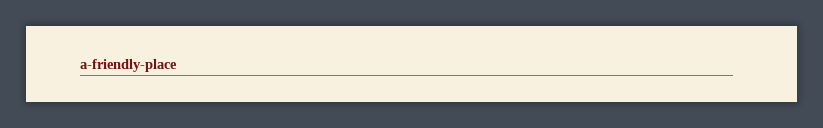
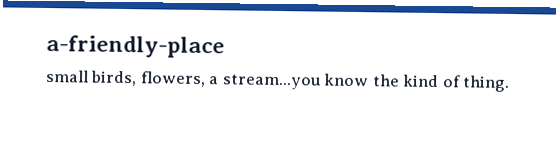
(177, 65) none -> [46,69,511,92] // small birds, flowers, a stream...you know the kind of thing.

